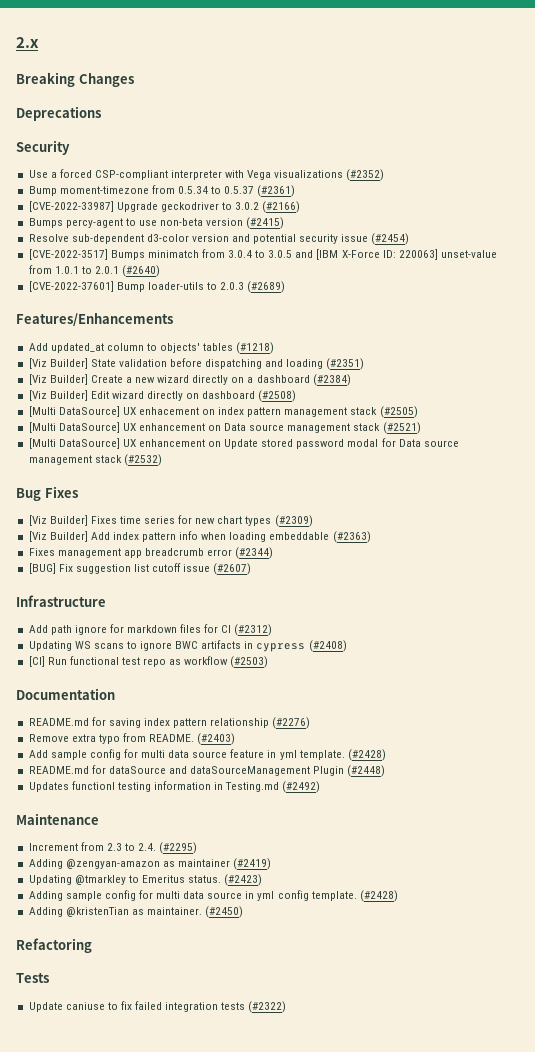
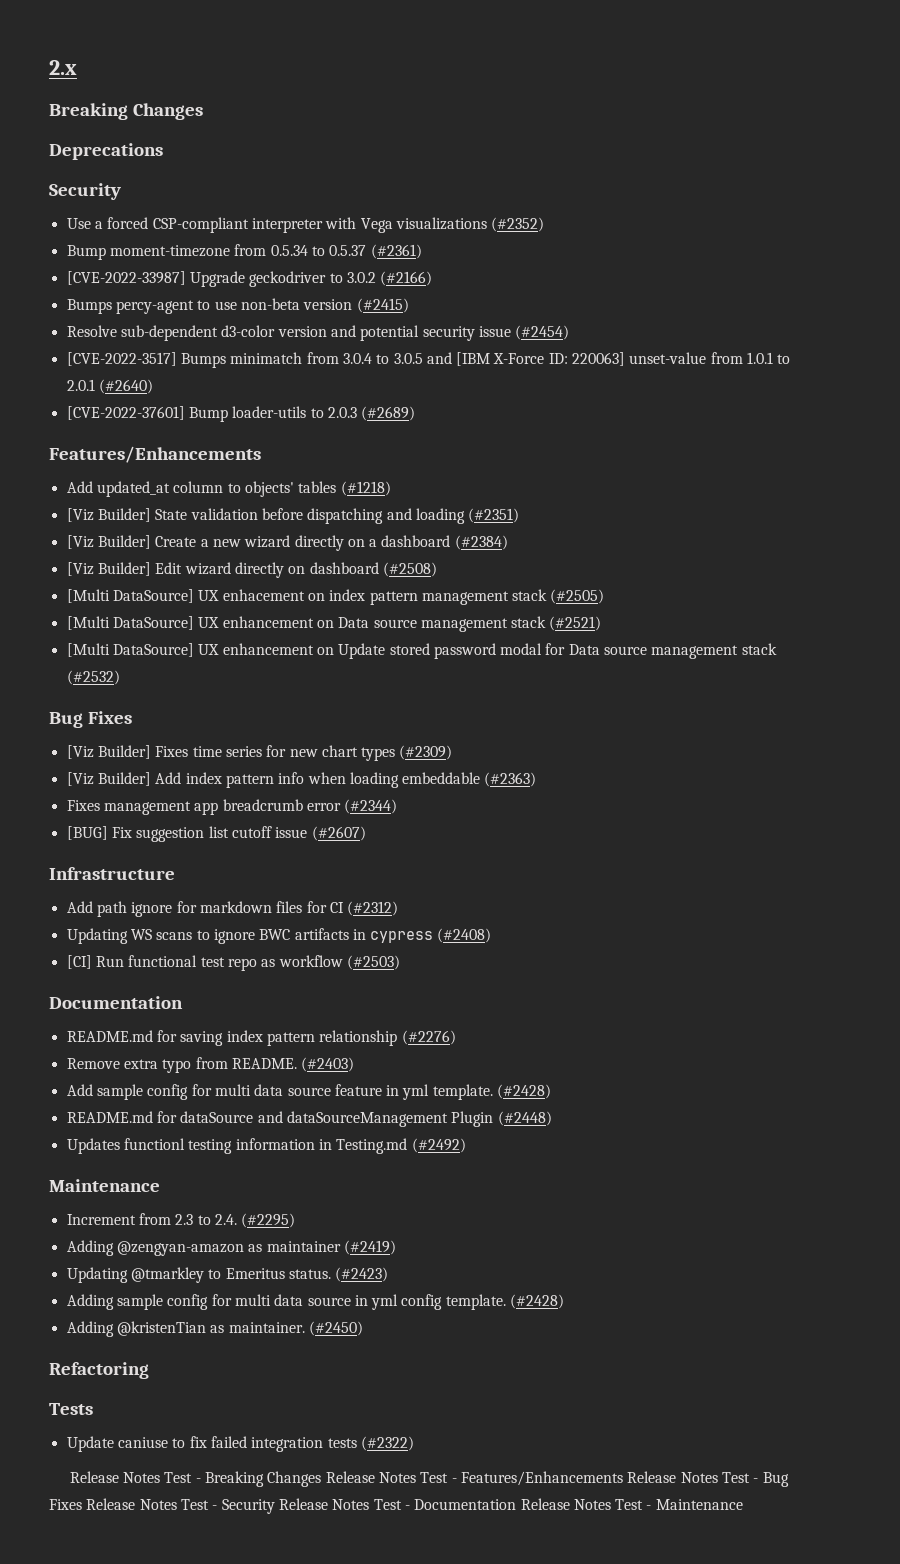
(287, 1007) none -> [69,1471,789,1487] [49,1498,743,1514] // Release Notes Test - Breaking Changes Release Notes Test - Features/Enhancements Release Notes Test - Bug Fixes Release Notes Test - Security Release Notes Test - Documentation Release Notes Test - Maintenance

